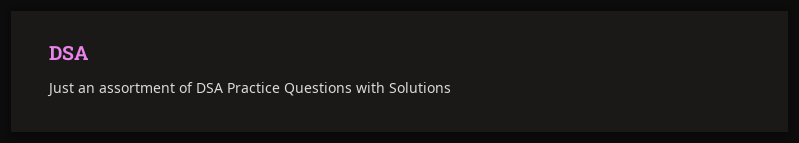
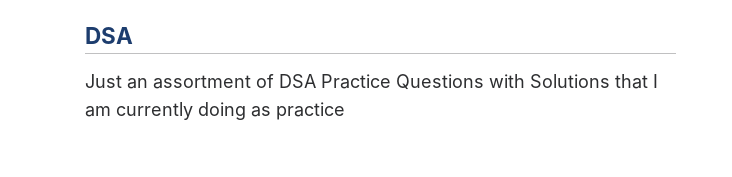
(451, 87) none -> [615,74,658,89] [85,102,345,120] that I am currently doing as practice

